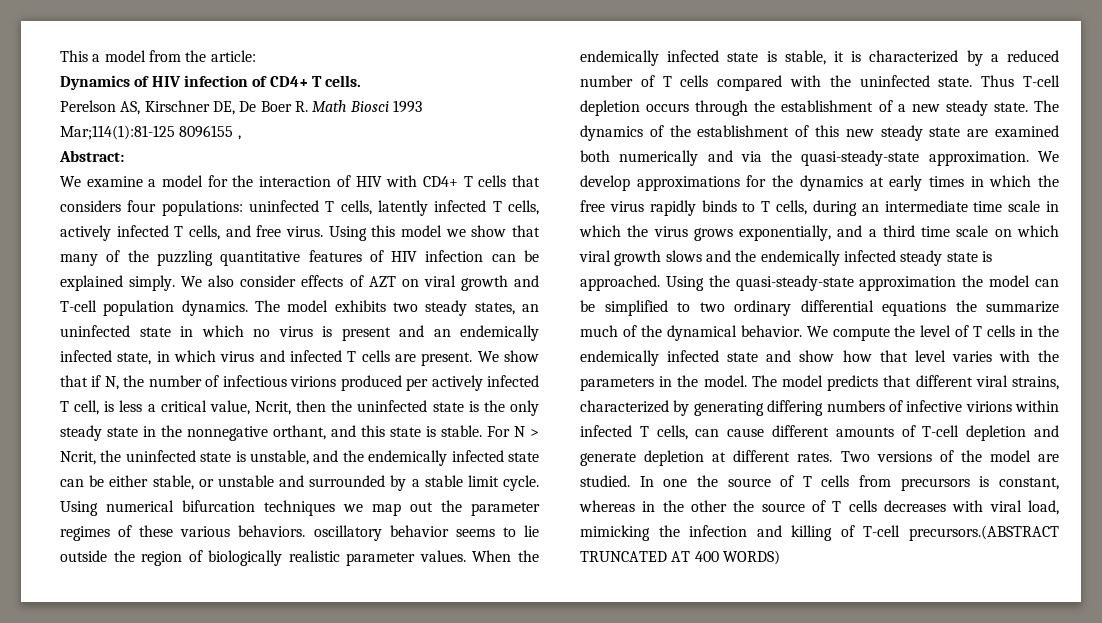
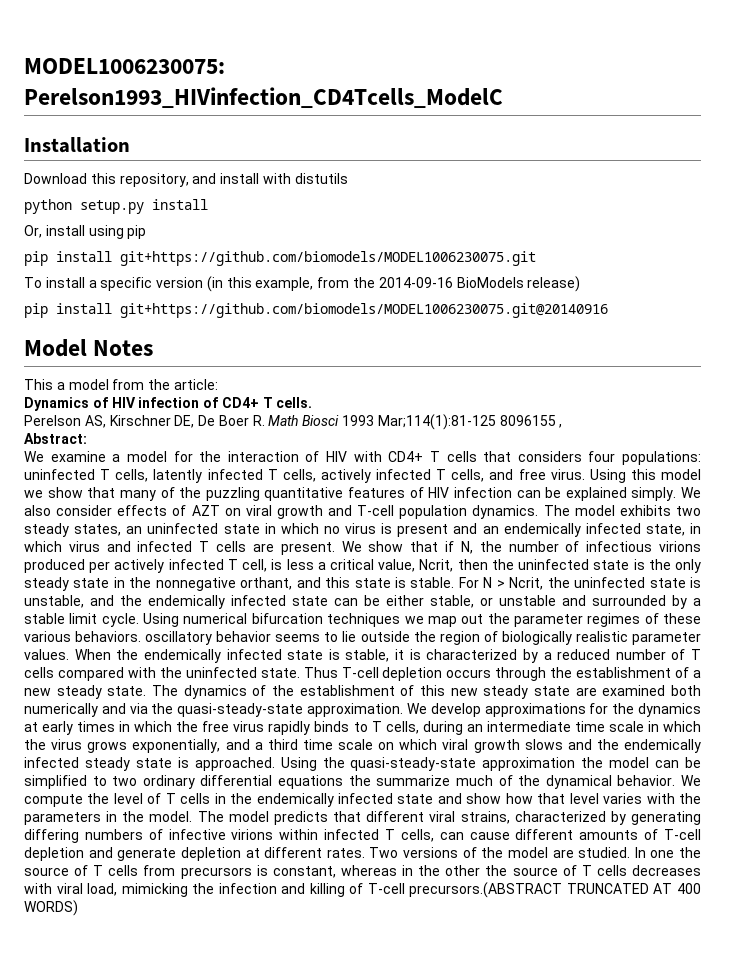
(60, 56) none -> [24,58,225,74] [24,87,503,108] [24,137,130,153] [24,173,348,187] [24,199,208,214] [24,225,147,239] [24,251,536,266] [24,276,581,292] [24,303,608,318] [24,339,154,357] MODEL1006230075: Perelson1993_HIVinfection_CD4Tcells_ModelC // Installation // Download this repository, and install with distutils // python setup.py install // Or, install using pip // pip install git+https://github.com/biomodels/MODEL1006230075.git // To install a specific version (in this example, from the 2014-09-16 BioModels release) // pip install git+https://github.com/biomodels/MODEL1006230075.git@20140916 // Model Notes //

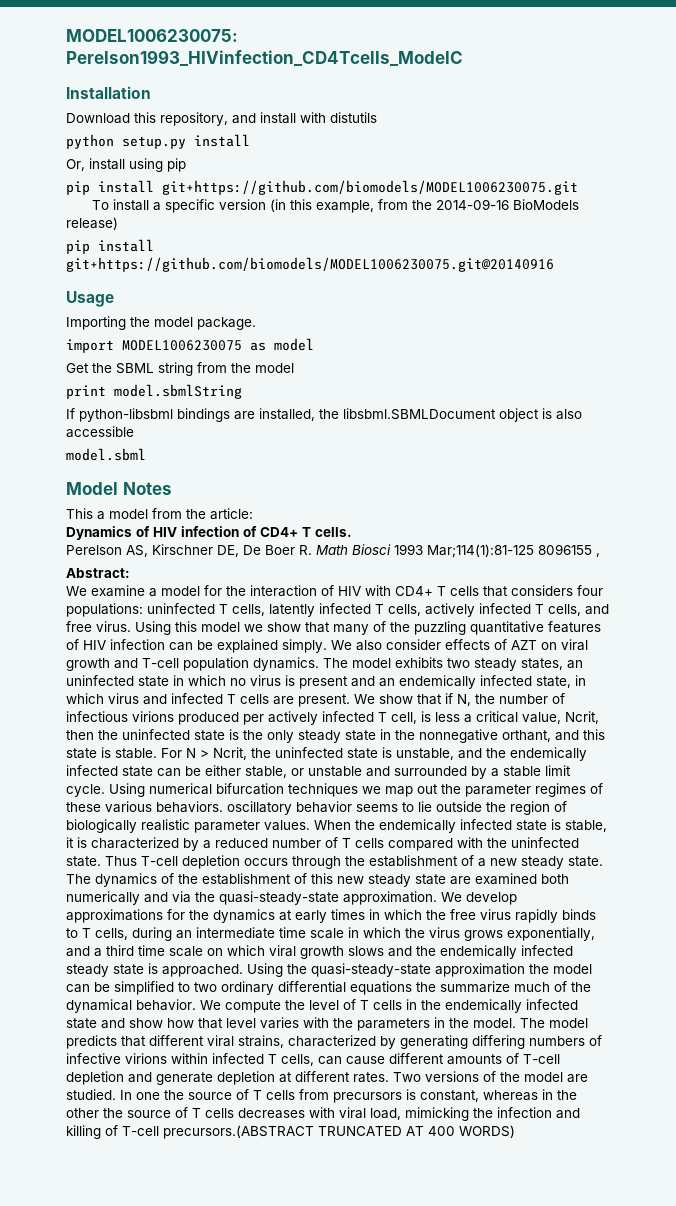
(608, 310) none -> [66,291,114,307] [66,316,256,330] [66,338,314,353] [66,362,294,376] [66,384,242,399] [66,408,582,422] [66,426,134,438] [66,448,146,461] // Usage // Importing the model package. // import MODEL1006230075 as model // Get the SBML string from the model // print model.sbmlString // If python-libsbml bindings are installed, the libsbml.SBMLDocument object is also accessible // model.sbml

